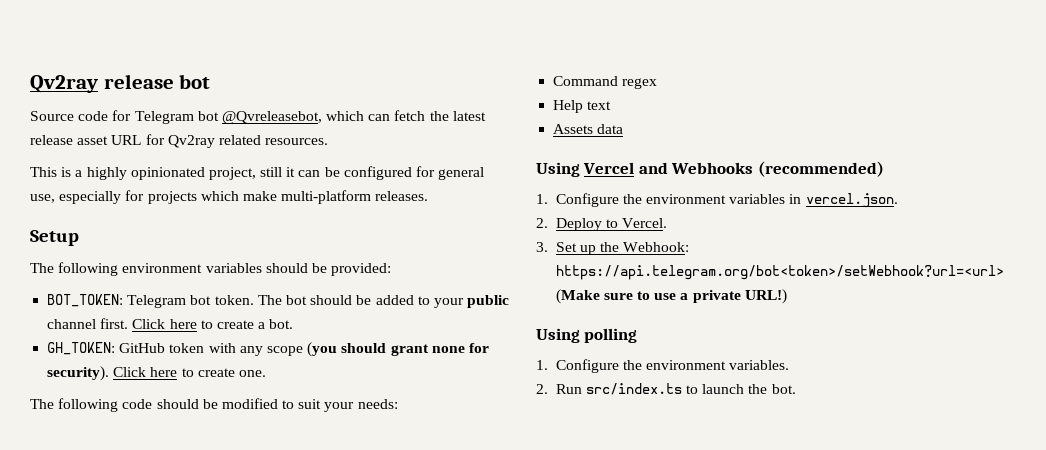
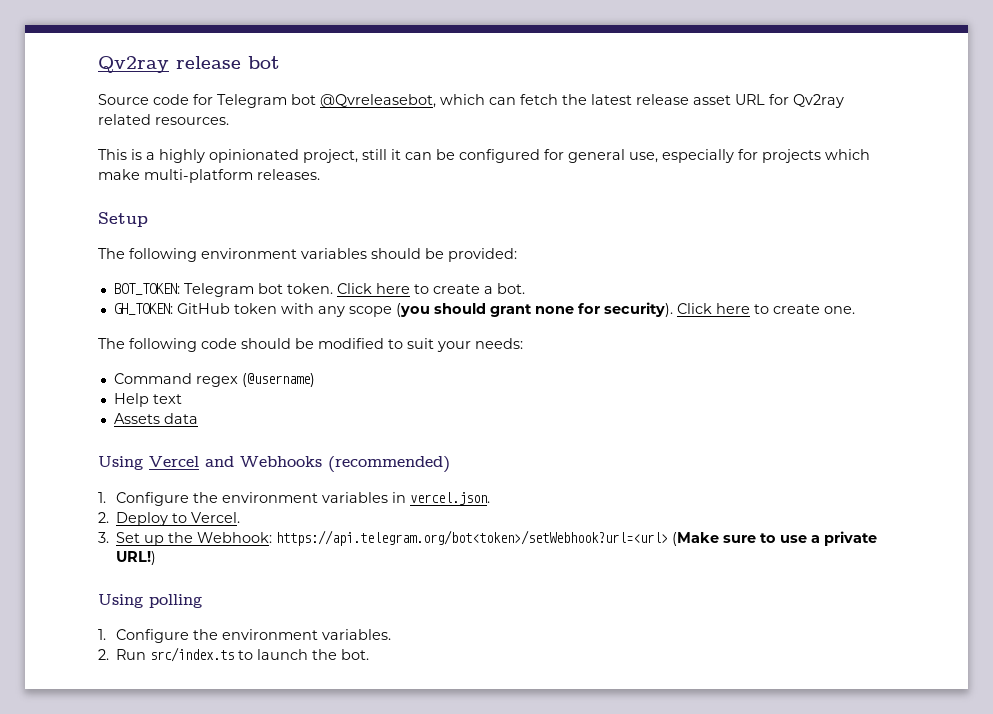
[257,295,510,308] [47,318,129,329] The bot should be added to your public channel first. -> (333, 288) none
(658, 83) none -> [241,373,315,387] (@username)

